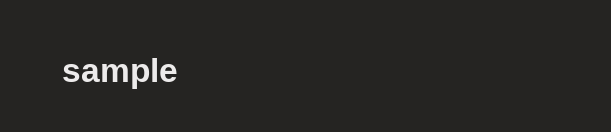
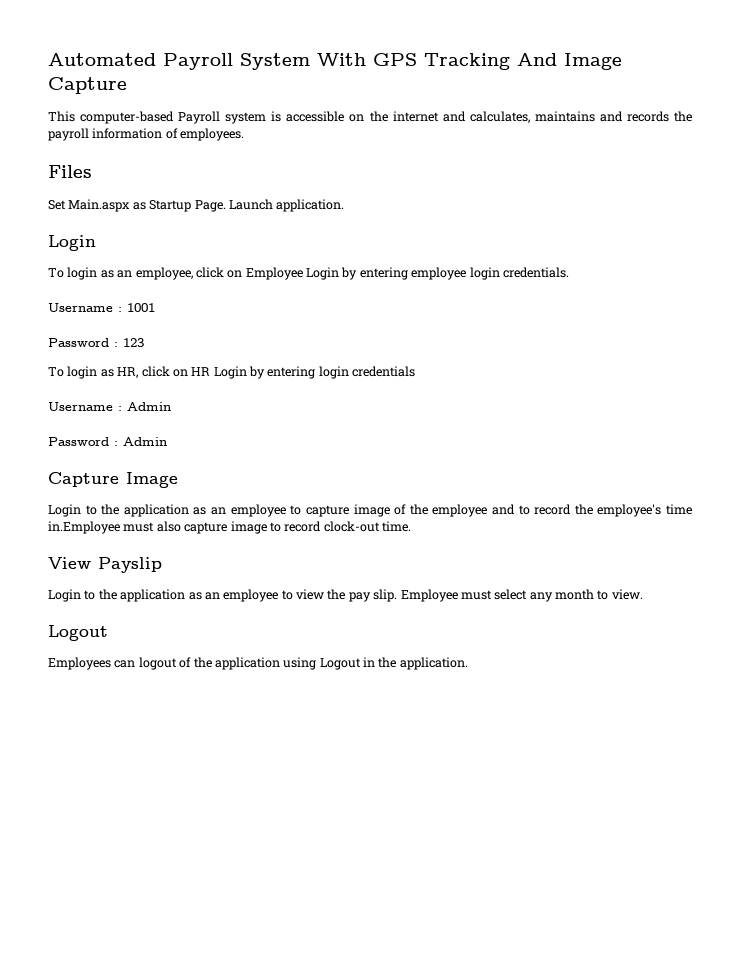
[62,58,178,89] sample -> [48,53,622,70] [48,77,127,94] [48,111,692,124] [48,128,245,141] [48,165,92,178] [48,199,345,212] [48,235,96,251] [48,267,569,280] [48,303,155,312] [48,338,144,347] [48,366,416,379] [48,402,171,411] [48,437,167,446] [48,472,178,488] [48,504,692,517] [48,521,411,534] [48,557,162,573] [48,589,643,602] [48,625,108,641] [48,657,468,670] Automated Payroll System With GPS Tracking And Image Capture // This computer-based Payroll system is accessible on the internet and calculates, maintains and records the payroll information of employees. // Files // Set Main.aspx as Startup Page. Launch application. // Login // To login as an employee, click on Employee Login by entering employee login credentials. // Username : 1001 // Password : 123 // To login as HR, click on HR Login by entering login credentials // Username : Admin // Password : Admin // Capture Image // Login to the application as an employee to capture image of the employee and to record the employee's time in.Employee must also capture image to record clock-out time. // View Payslip // Login to the application as an employee to view the pay slip. Employee must select any month to view. // Logout // Employees can logout of the application using Logout in the application.

